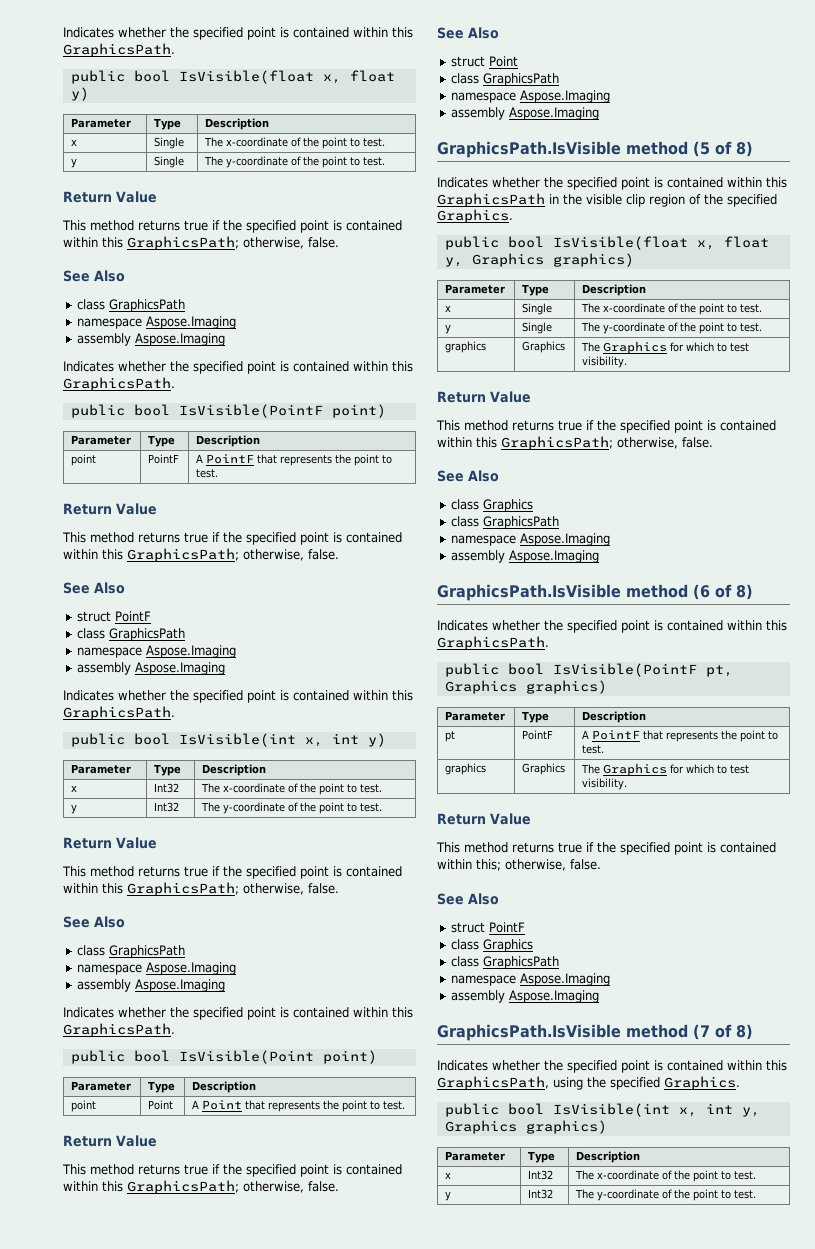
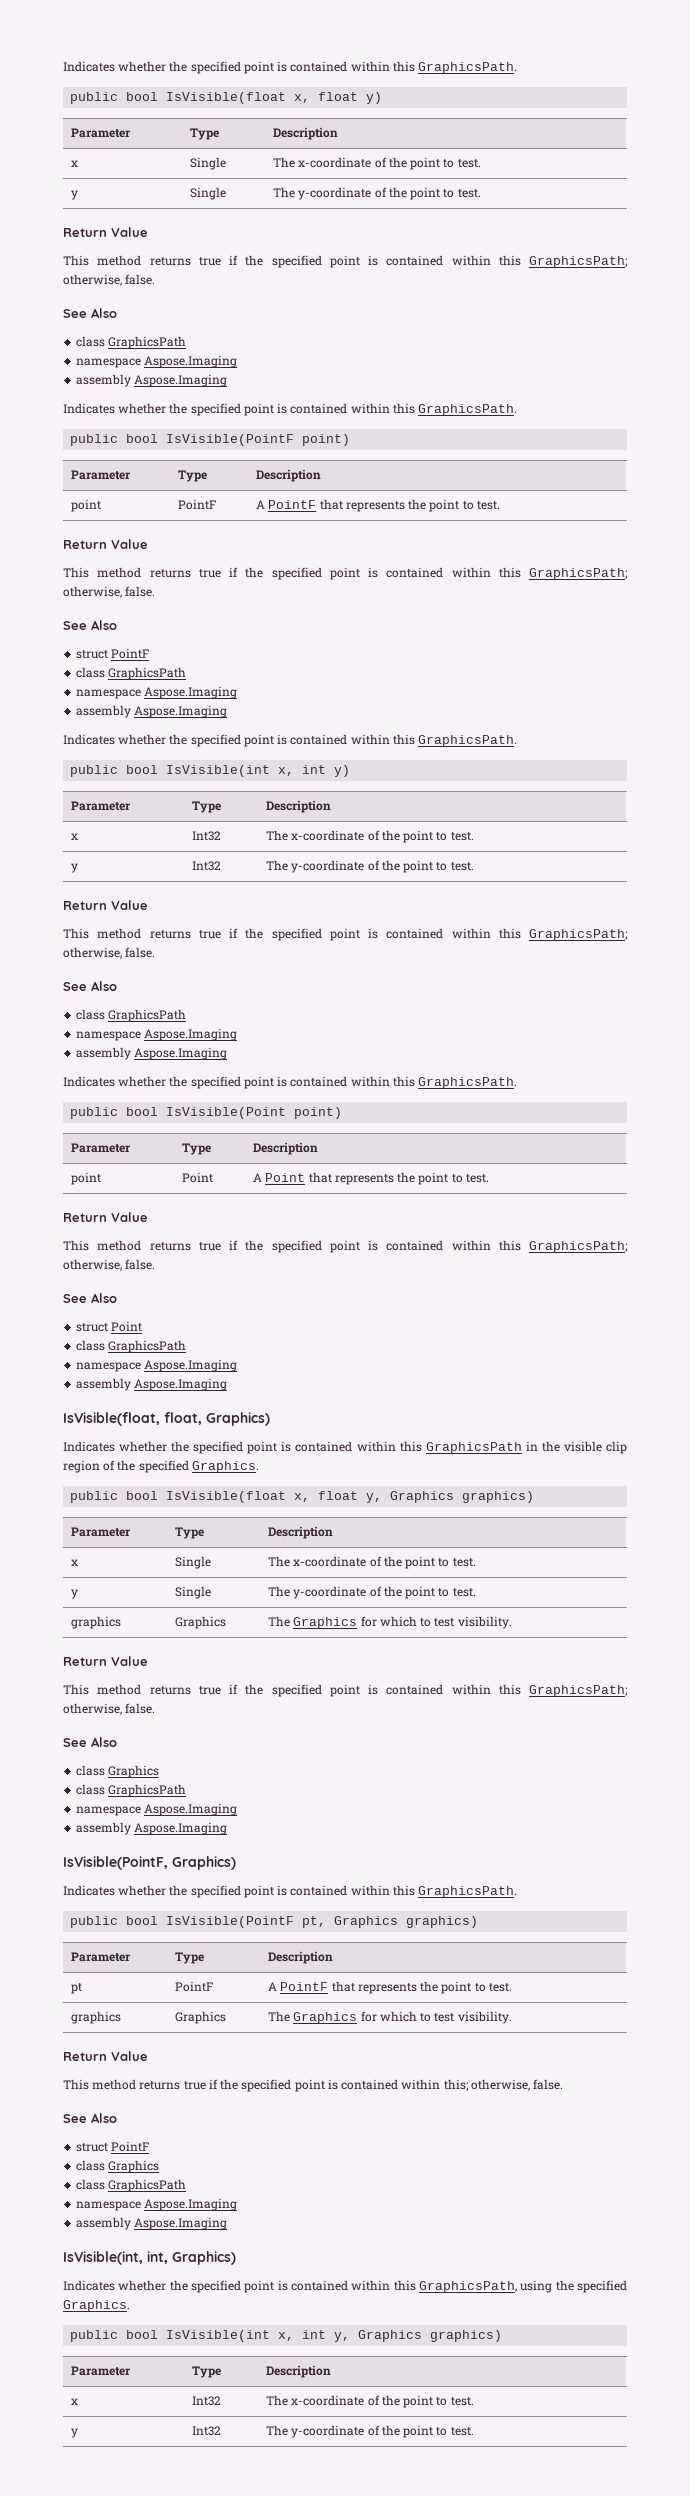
[437,141,753,158] GraphicsPath.IsVisible method (5 of 8) -> [63,1412,270,1426] IsVisible(float, float, Graphics)
[437,584,753,601] GraphicsPath.IsVisible method (6 of 8) -> [63,1856,236,1870] IsVisible(PointF, Graphics)
[437,1024,753,1041] GraphicsPath.IsVisible method (7 of 8) -> [63,2251,236,2265] IsVisible(int, int, Graphics)

